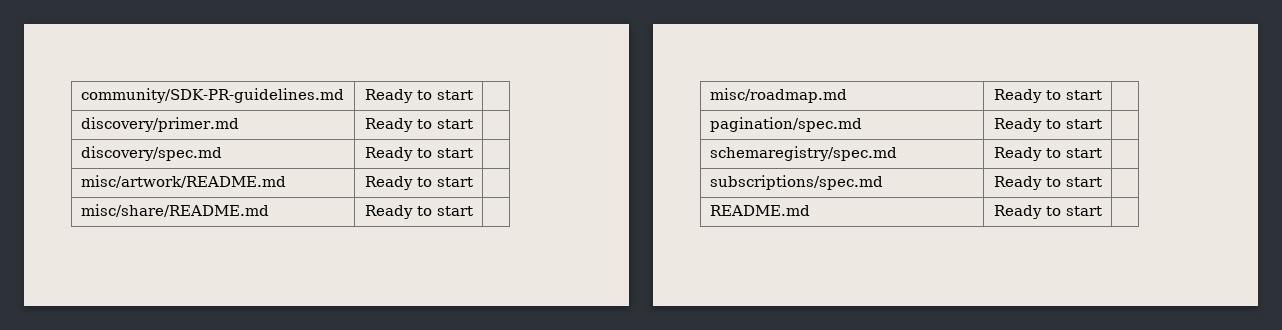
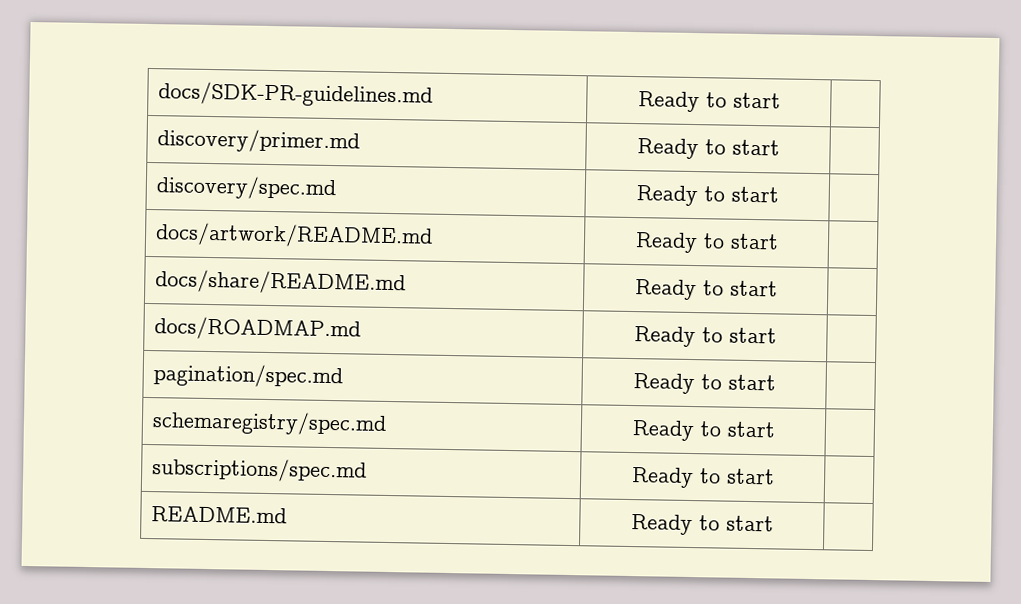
[80,88,344,103] community/SDK-PR-guidelines.md -> [158,81,434,108] docs/SDK-PR-guidelines.md
[80,175,286,188] [364,176,473,190] [80,204,269,217] [364,205,473,219] [709,88,847,103] misc/artwork/README.md | Ready to start | // misc/share/README.md | Ready to start | // misc/roadmap.md -> [155,222,434,249] [634,232,779,254] [155,269,407,296] [634,279,778,301] [154,316,362,342] docs/artwork/README.md | Ready to start | // docs/share/README.md | Ready to start | // docs/ROADMAP.md

